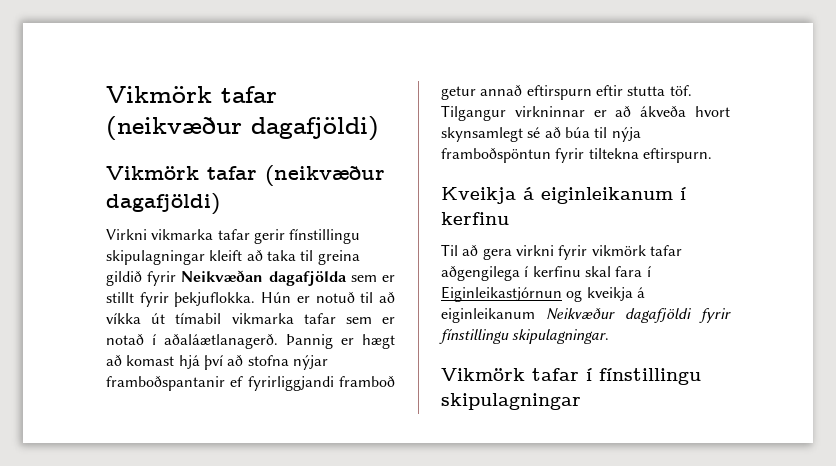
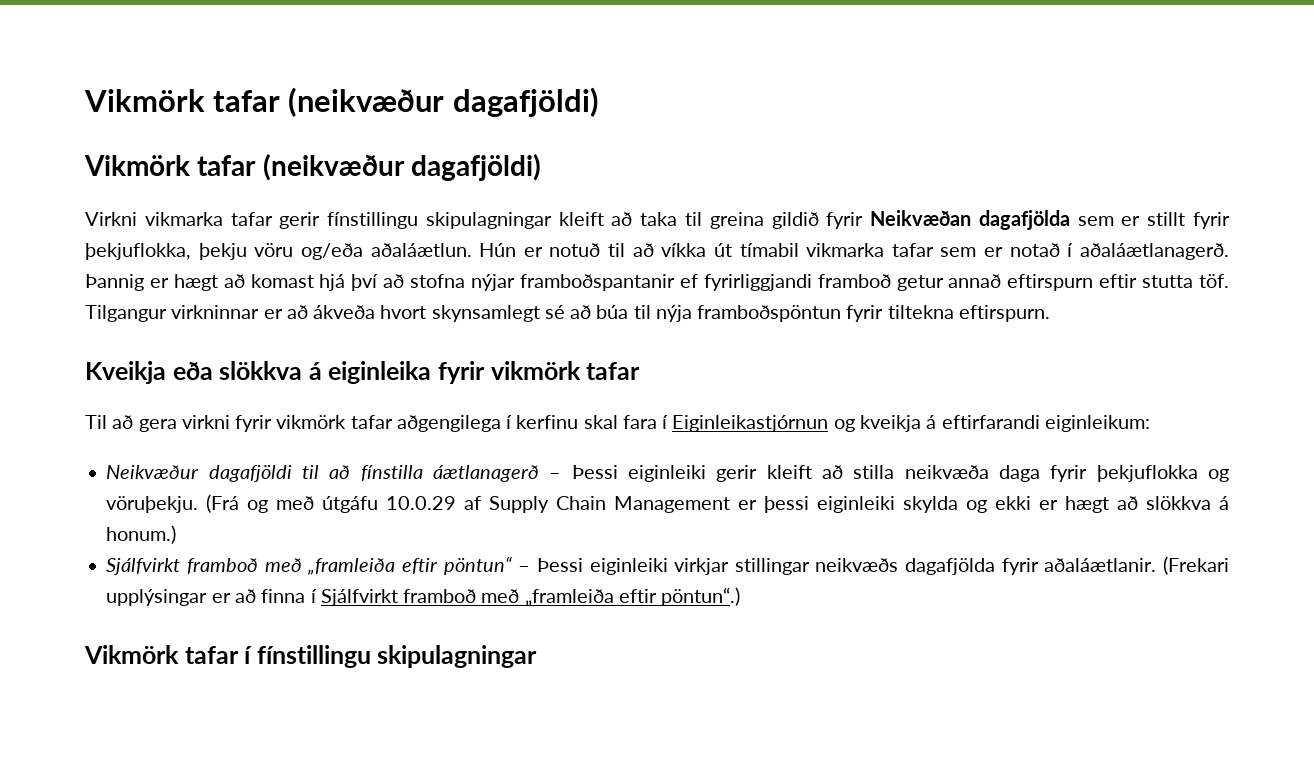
[174,292,256,307] þekjuflokka. -> [85,243,472,260] þekjuflokka, þekju vöru og/eða aðaláætlun.
[523,187,686,204] [441,212,509,225] á eiginleikanum í kerfinu -> [172,361,641,384] eða slökkva á eiginleika fyrir vikmörk tafar
[441,308,731,323] [439,329,610,344] eiginleikanum Neikvæður dagafjöldi fyrir fínstillingu skipulagningar. -> [941,415,1150,432] [106,465,1230,482] [106,494,1229,513] [106,525,177,544] [106,556,1229,575] [106,587,741,607] eftirfarandi eiginleikum: // Neikvæður dagafjöldi til að fínstilla áætlanagerð – Þessi eiginleiki gerir kleift að stilla neikvæða daga fyrir þekjuflokka og vöruþekju. (Frá og með útgáfu 10.0.29 af Supply Chain Management er þessi eiginleiki skylda og ekki er hægt að slökkva á honum.) // Sjálfvirkt framboð með „framleiða eftir pöntun“ – Þessi eiginleiki virkjar stillingar neikvæðs dagafjölda fyrir aðaláætlanir. (Frekari upplýsingar er að finna í Sjálfvirkt framboð með „framleiða eftir pöntun“.)

